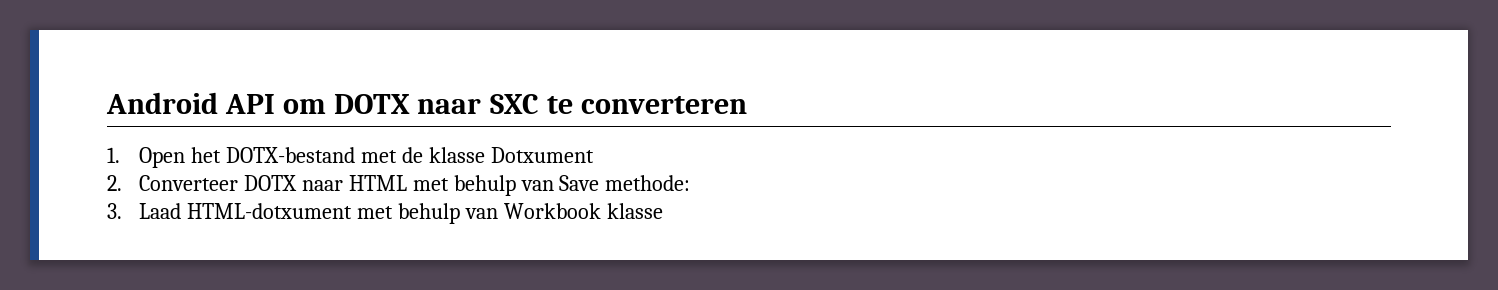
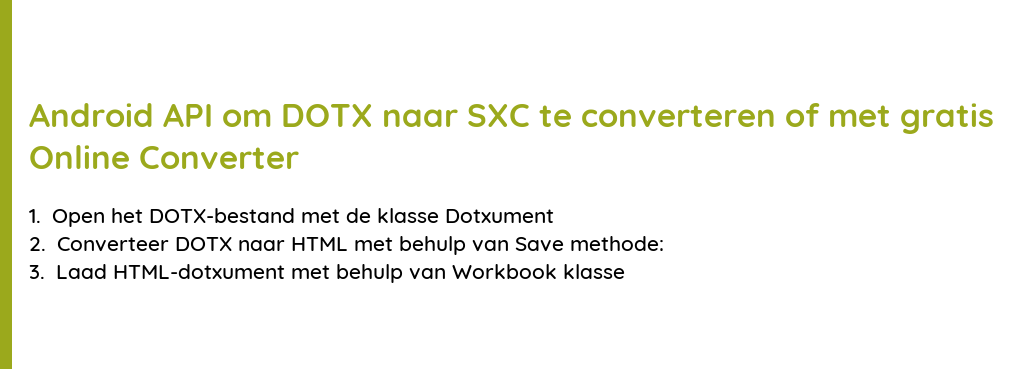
(747, 105) none -> [785,103,994,134] [29,145,299,169] of met gratis Online Converter

